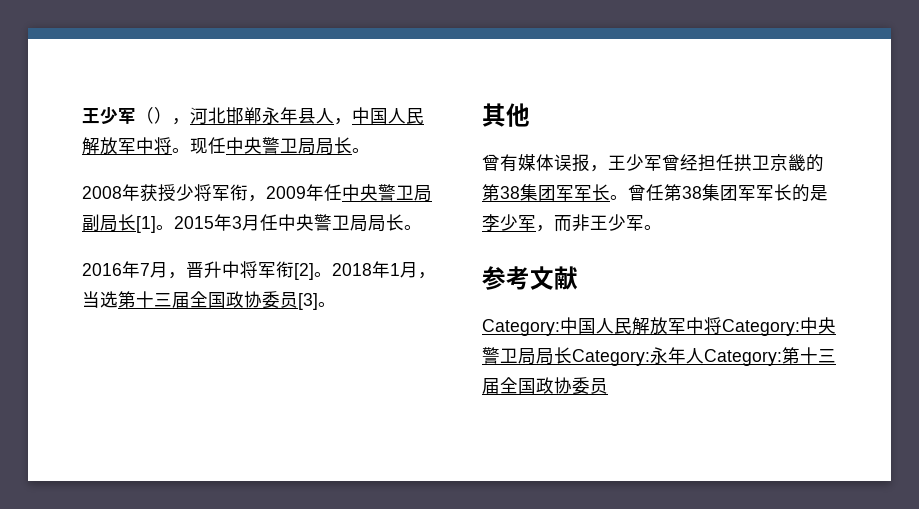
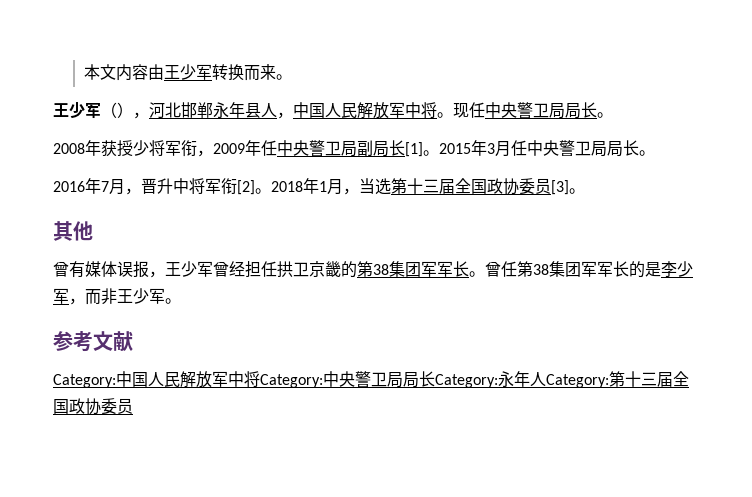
(82, 116) none -> [83,64,292,81] 本文内容由王少军转换而来。 //

